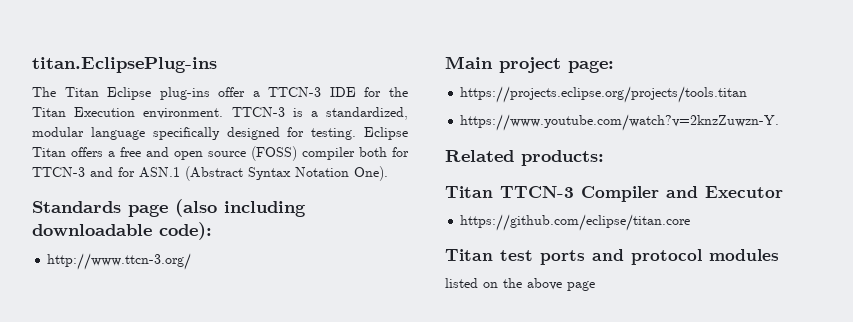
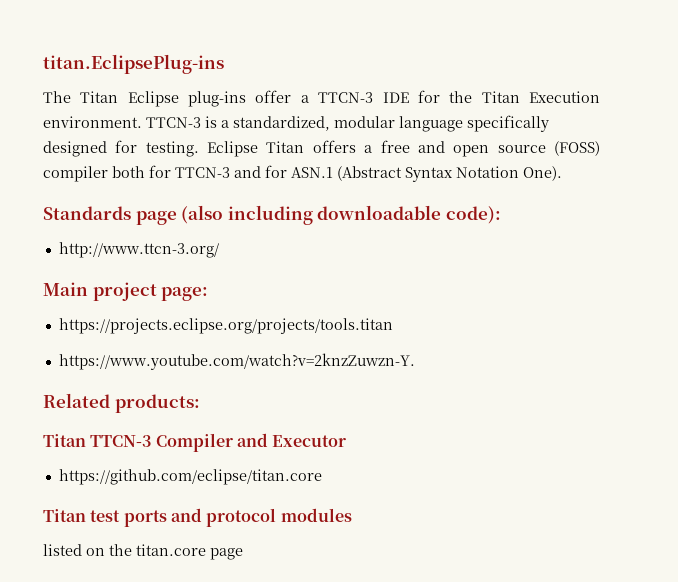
[527,278,562,290] above -> [136,544,206,556] titan.core

